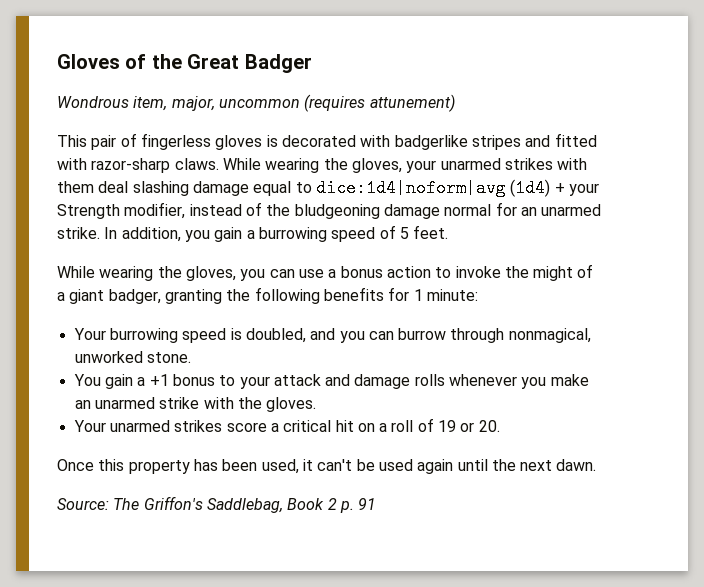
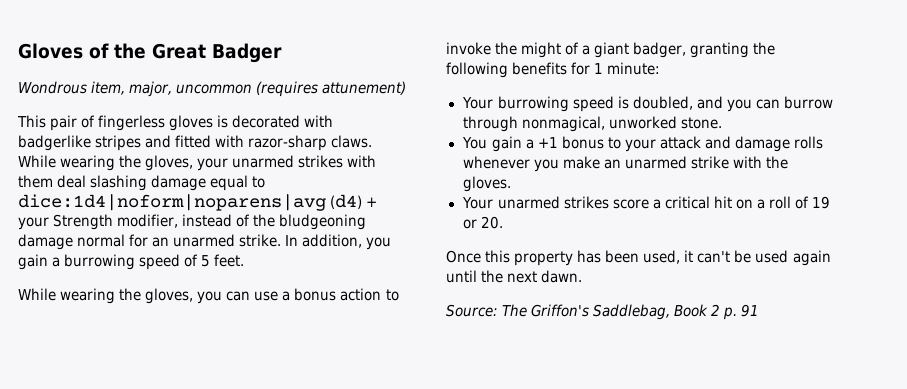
[315,179,551,197] dice:1d4|noform|avg (1d4) -> [18,194,363,211] dice:1d4|noform|noparens|avg (d4)

